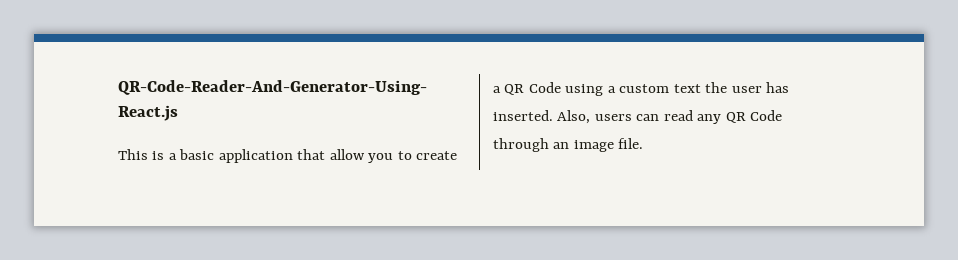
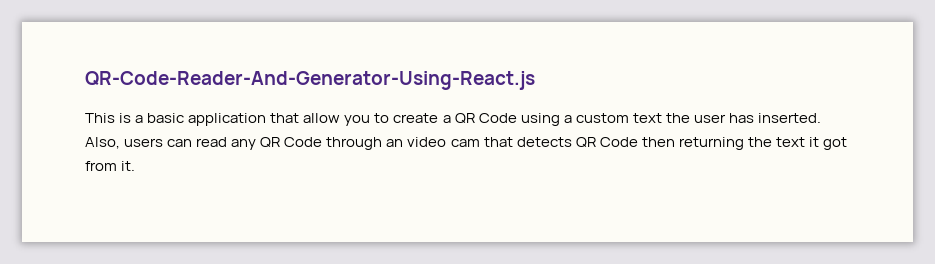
[573,138,644,152] image file. -> [407,137,847,150] [85,161,136,171] video cam that detects QR Code then returning the text it got from it.

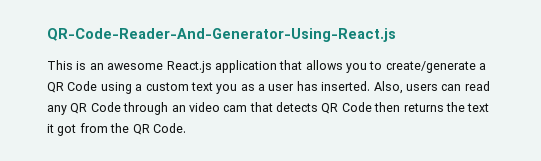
[135,113,185,123] a basic -> [89,61,212,73] an awesome React.js
[303,113,341,123] allow -> [305,60,343,70] allows
[393,113,439,123] create -> [385,61,476,73] create/generate
[665,113,690,123] the -> [216,84,265,94] you as a
[678,137,744,150] returning -> [403,103,444,112] returns
[121,161,136,171] it. -> [110,123,186,135] the QR Code.

